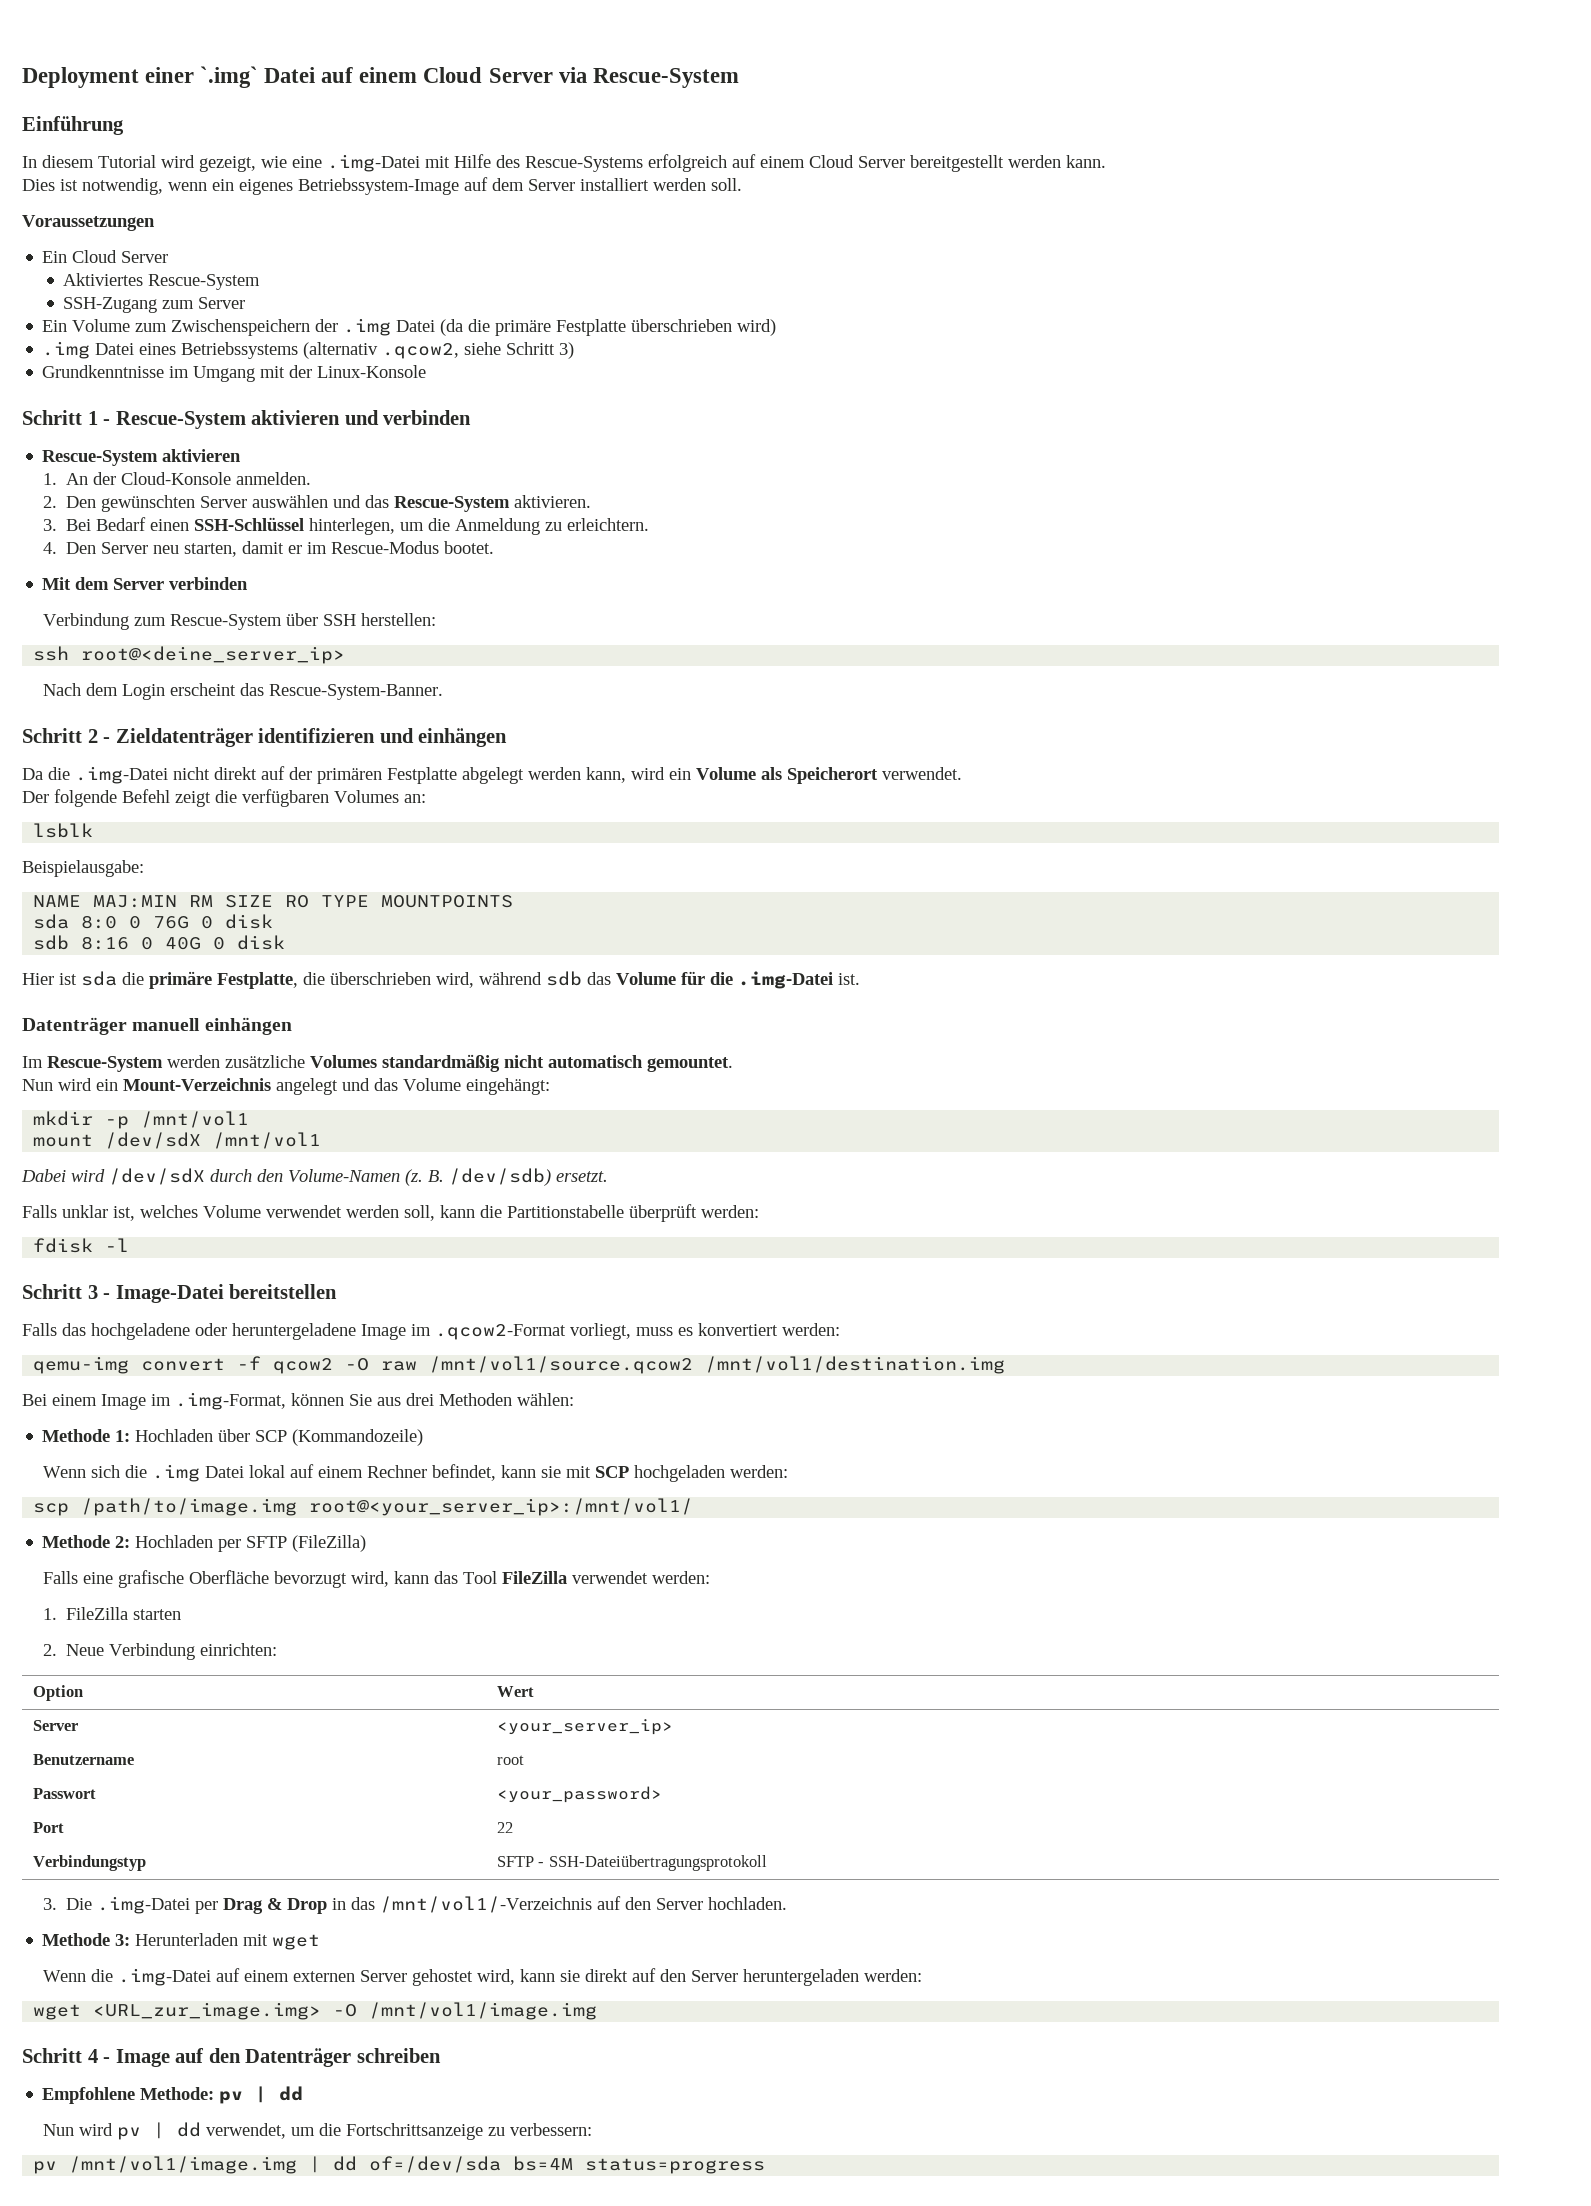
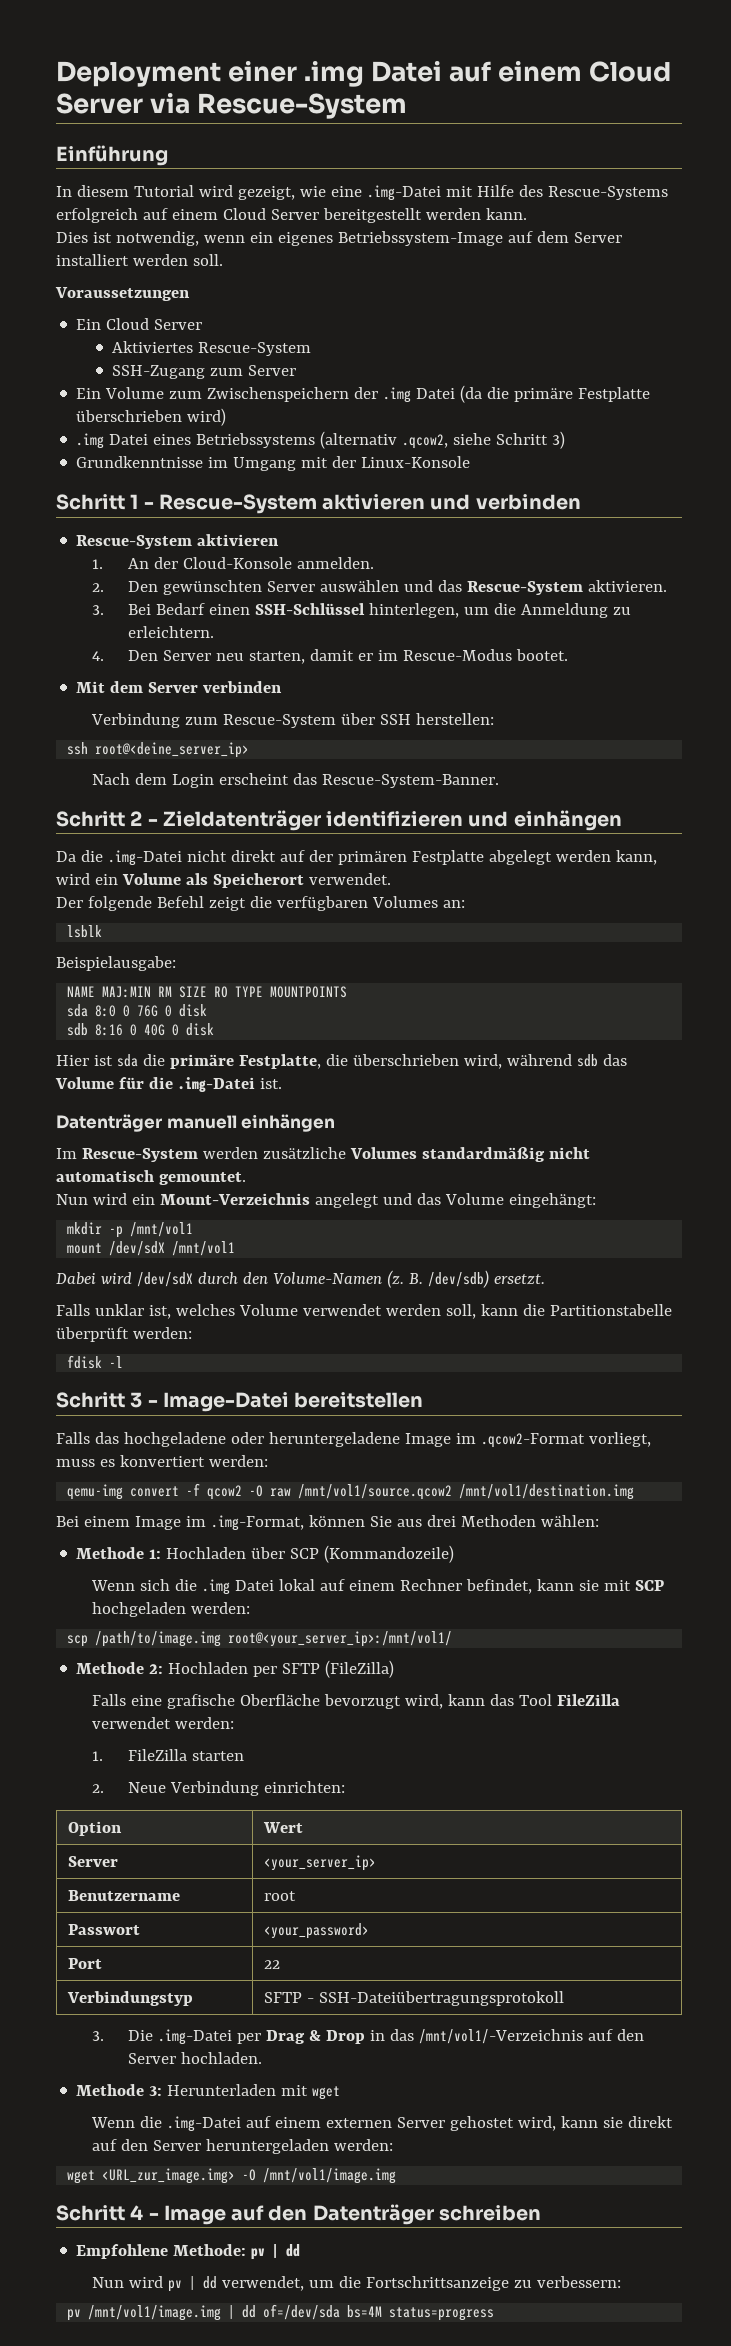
[200,66,259,88] `.img` -> [304,61,365,87] .img

